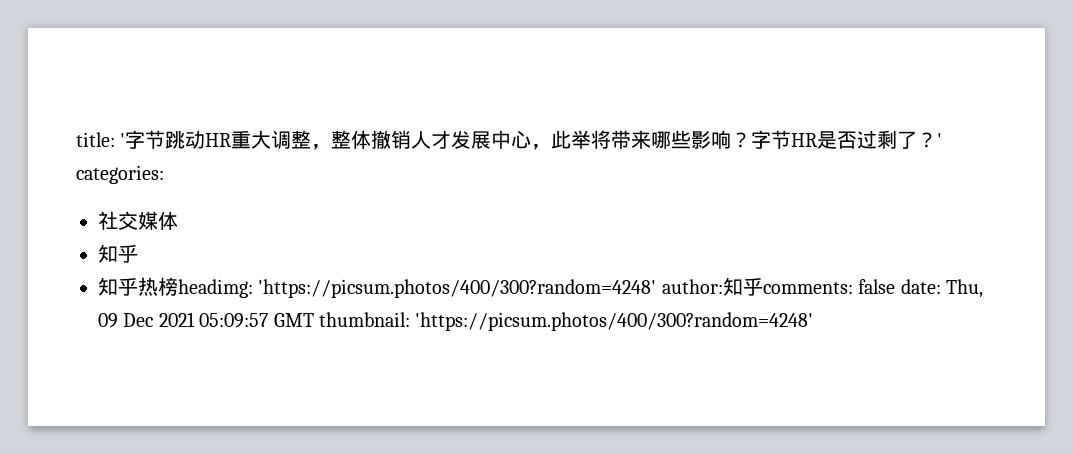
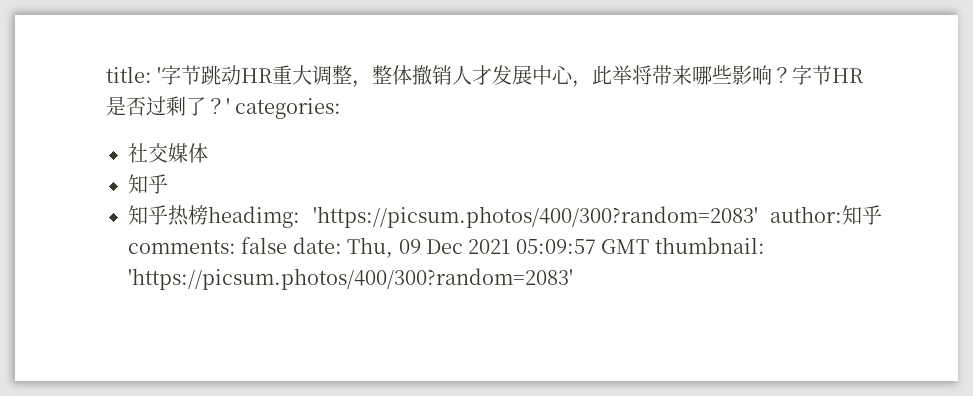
[258,279,657,298] 'https://picsum.photos/400/300?random=4248' -> [312,206,758,228] 'https://picsum.photos/400/300?random=2083'
[415,312,814,331] 'https://picsum.photos/400/300?random=4248' -> [128,268,573,290] 'https://picsum.photos/400/300?random=2083'

